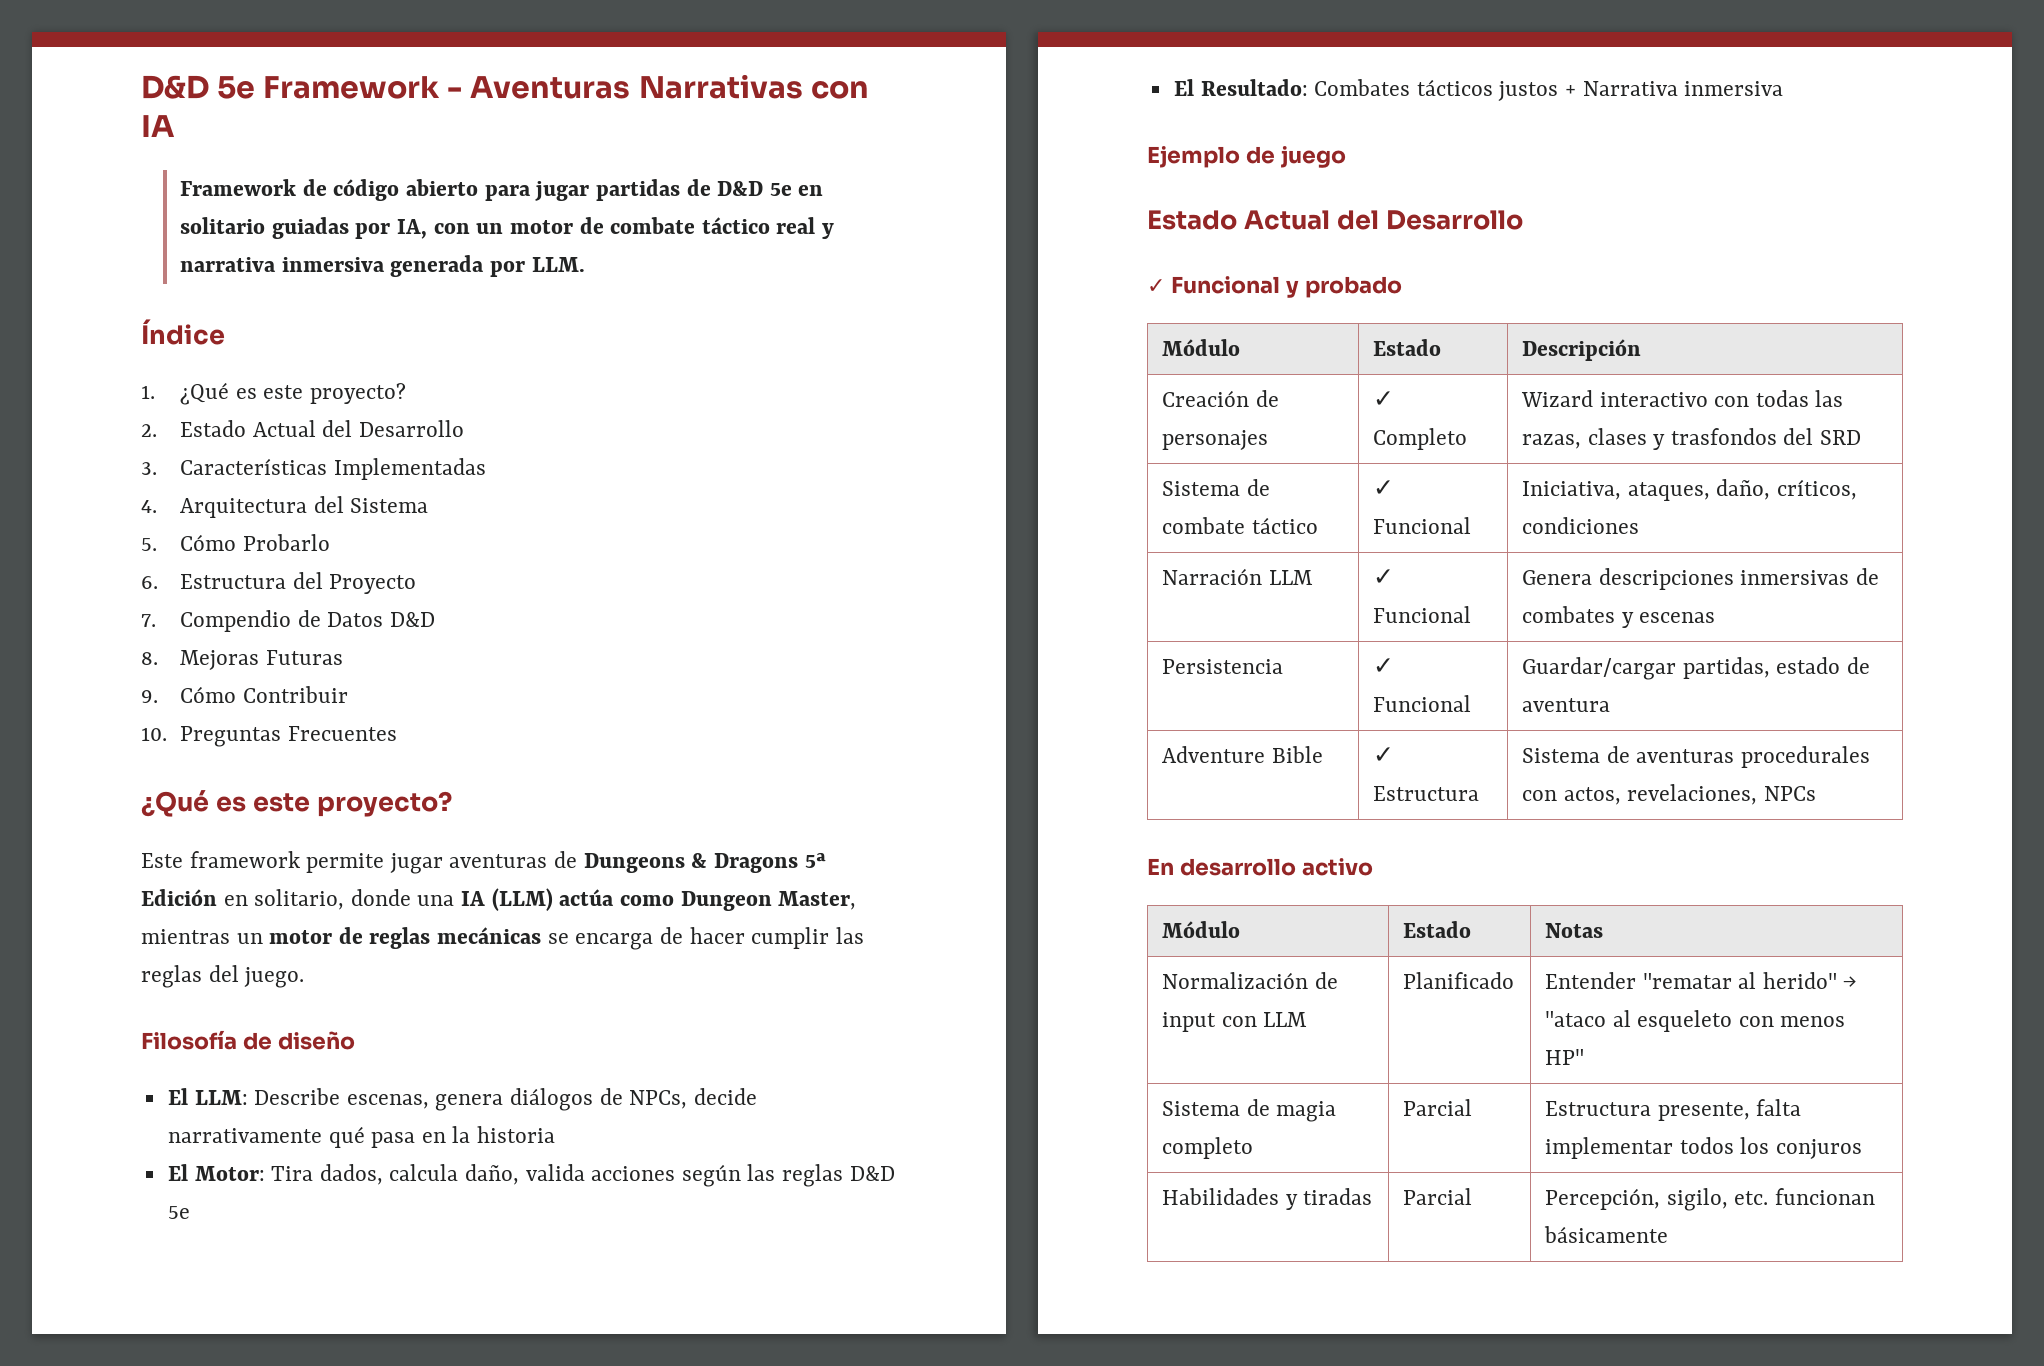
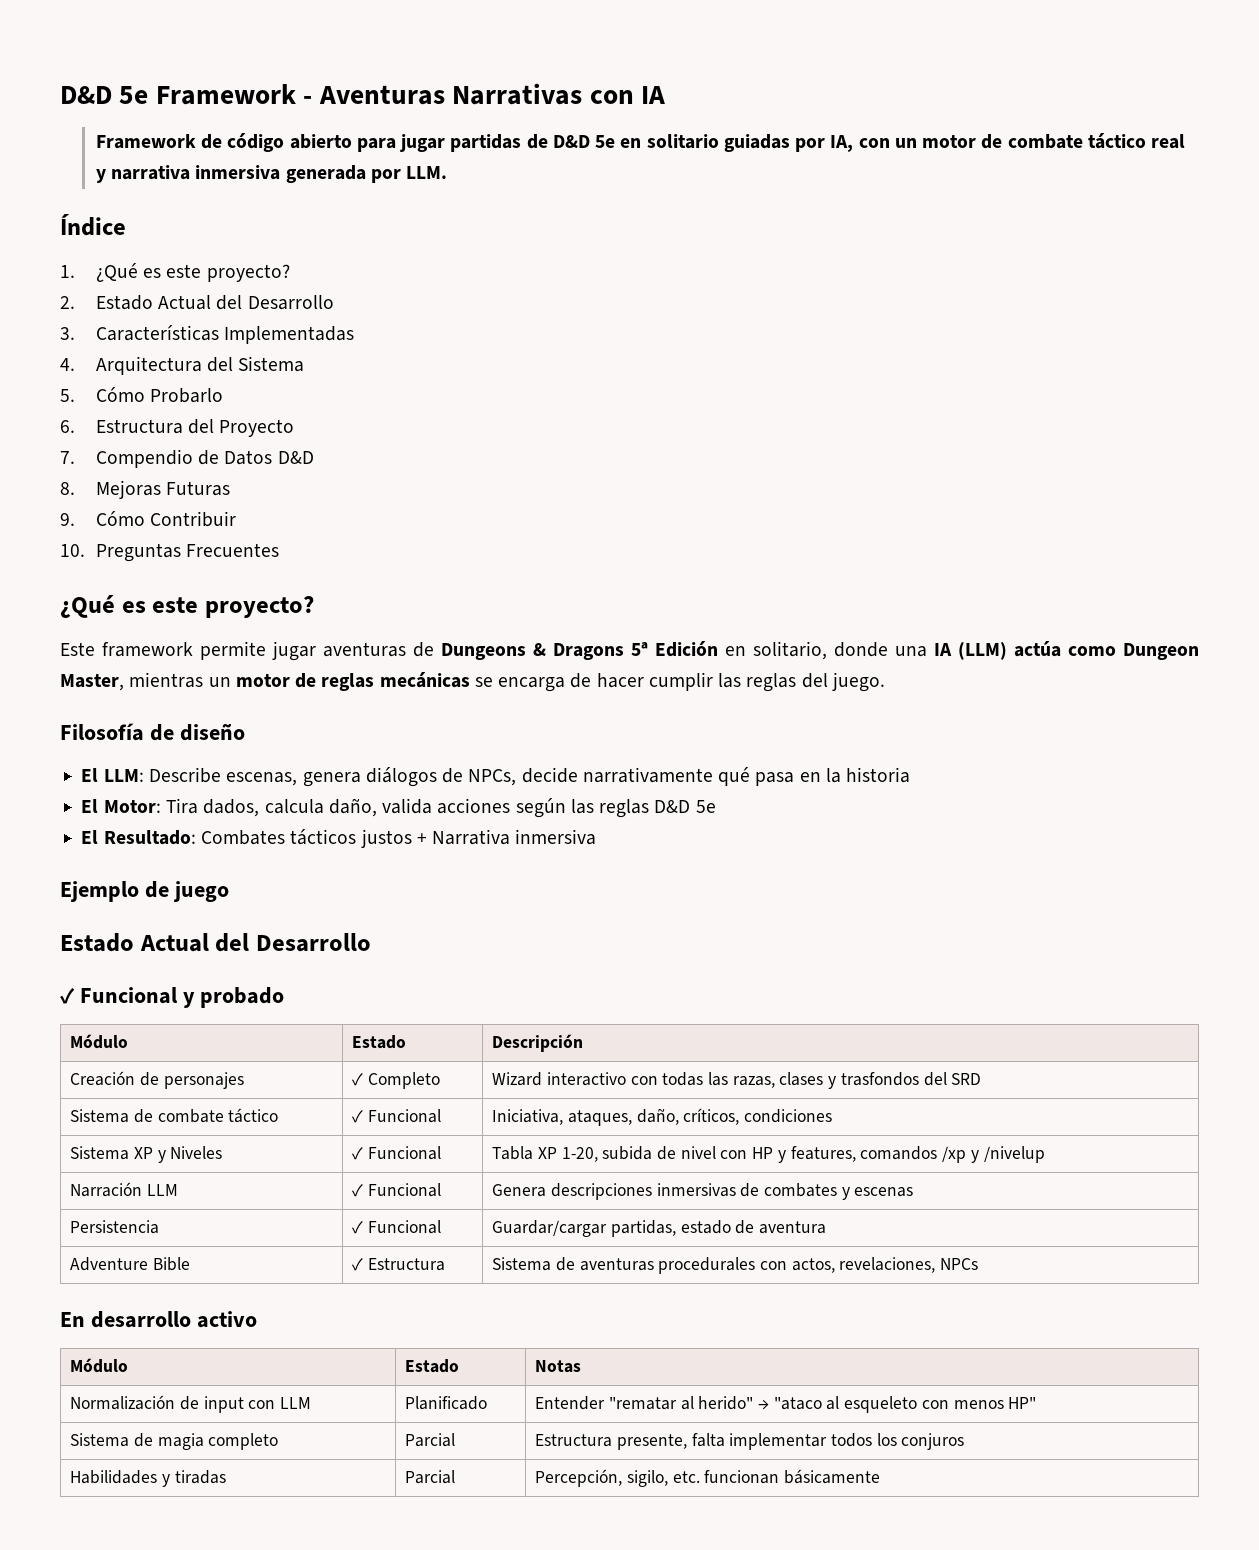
(1639, 525) none -> [70,1146,223,1163] [352,1146,441,1160] [492,1146,1045,1163] // Sistema XP y Niveles | ✓ Funcional | Tabla XP 1-20, subida de nivel con HP y features, comandos /xp y /nivelup

